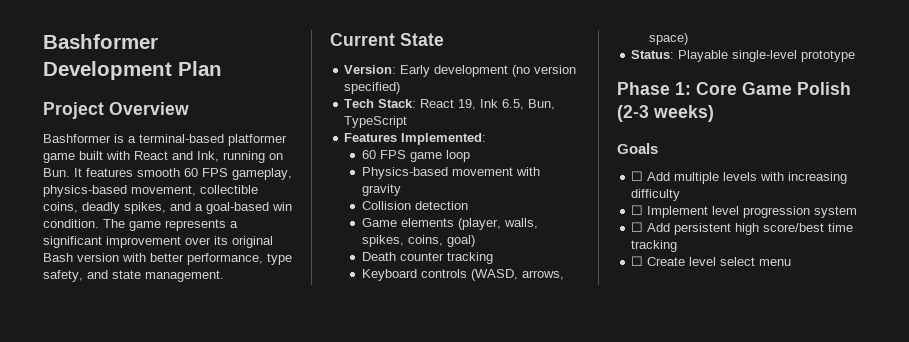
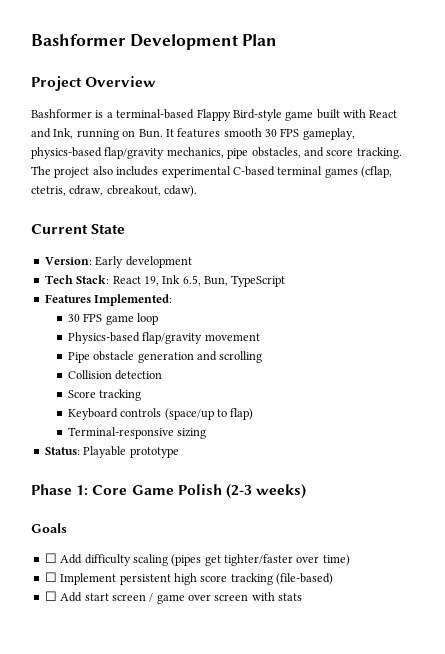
[228,134,287,146] platformer -> [196,109,282,121] Flappy Bird-style
[184,168,198,177] 60 -> [265,129,277,137] 30
[131,185,258,196] [43,202,292,214] [43,219,238,231] [43,236,273,248] [43,253,292,265] [43,270,224,282] movement, collectible coins, deadly spikes, and a goal-based win condition. The game represents a significant improvement over its original Bash version with better performance, type safety, and state management. -> [104,147,402,159] [31,166,392,178] [31,185,198,197] flap/gravity mechanics, pipe obstacles, and score tracking. The project also includes experimental C-based terminal games (cflap, ctetris, cdraw, cbreakout, cdaw).
[512,65,577,77] [344,82,401,94] (no version specified) -> (192, 262) none
[361,150,376,159] 60 -> [67,314,80,322] 30
(448, 173) none -> [142,332,203,344] flap/gravity
[515,167,540,176] [361,184,401,196] [361,201,468,210] [361,218,538,230] [361,235,475,247] [361,252,493,264] [361,269,564,281] [648,33,688,45] with gravity // Collision detection // Game elements (player, walls, spikes, coins, goal) // Death counter tracking // Keyboard controls (WASD, arrows, space) -> [67,351,263,363] [67,370,163,380] [67,389,142,401] [67,408,254,420] [67,427,207,439] // Pipe obstacle generation and scrolling // Collision detection // Score tracking // Keyboard controls (space/up to flap) // Terminal-responsive sizing
[732,50,798,62] single-level -> (127, 452) none
[674,172,848,184] [631,189,681,201] [631,205,858,218] [631,222,854,235] [631,240,678,252] [631,256,792,266] multiple levels with increasing difficulty // ☐ Implement level progression system // ☐ Add persistent high score/best time tracking // ☐ Create level select menu -> [84,554,350,566] [44,572,333,585] [44,591,303,604] difficulty scaling (pipes get tighter/faster over time) // ☐ Implement persistent high score tracking (file-based) // ☐ Add start screen / game over screen with stats

